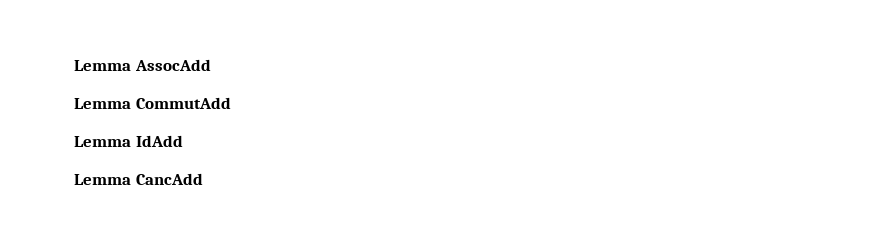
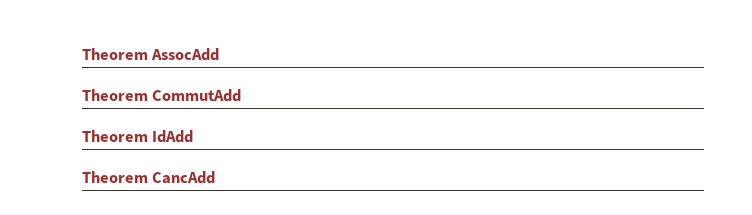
[74,60,131,71] Lemma -> [82,48,148,60] Theorem
[74,98,131,109] Lemma -> [82,89,148,101] Theorem
[74,136,131,147] Lemma -> [82,130,148,142] Theorem
[74,174,131,185] Lemma -> [82,171,148,183] Theorem

